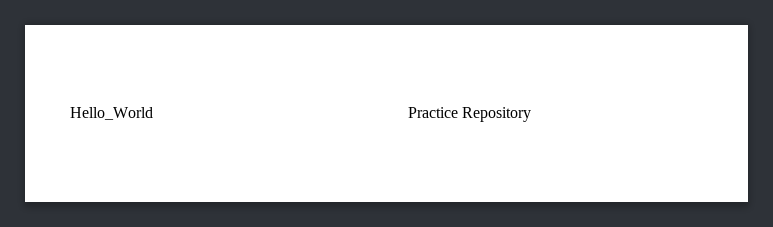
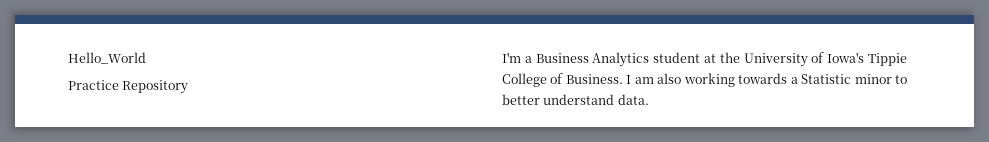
(532, 114) none -> [502,52,907,67] [502,73,907,87] [502,94,649,105] // I'm a Business Analytics student at the University of Iowa's Tippie College of Business. I am also working towards a Statistic minor to better understand data.

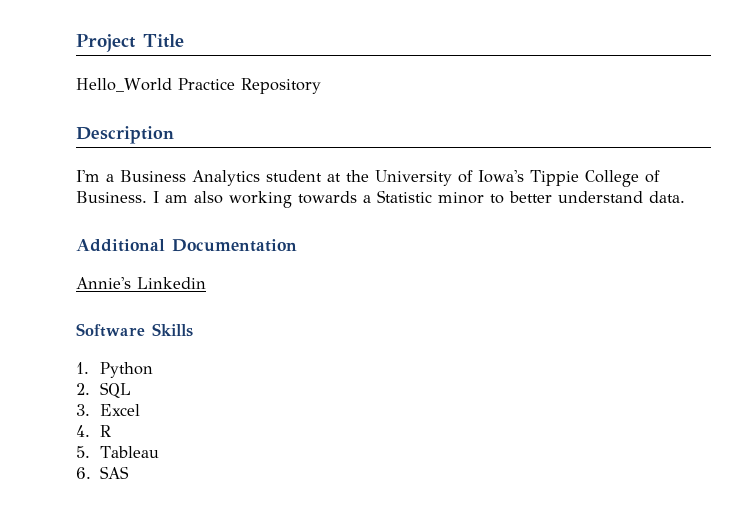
(68, 58) none -> [76,34,184,52] Project Title //
(146, 58) // -> (172, 85) none
(189, 87) none -> [76,126,174,144] // Description
(649, 99) none -> [76,239,297,252] [76,277,206,289] [76,323,193,337] [76,362,153,378] [76,382,131,398] [76,404,140,416] [76,425,111,437] [76,446,159,458] [76,466,129,479] // Additional Documentation // Annie's Linkedin // Software Skills // 1. Python // 2. SQL // 3. Excel // 4. R // 5. Tableau // 6. SAS

